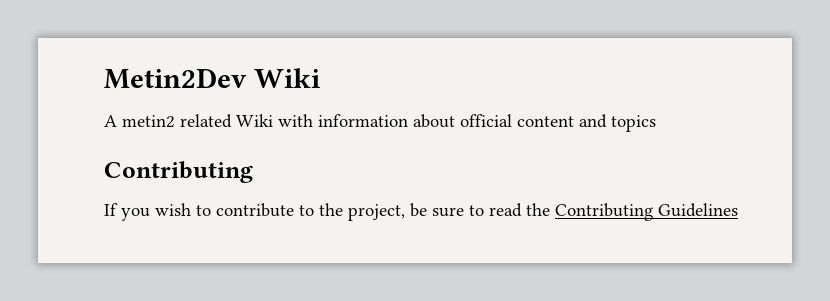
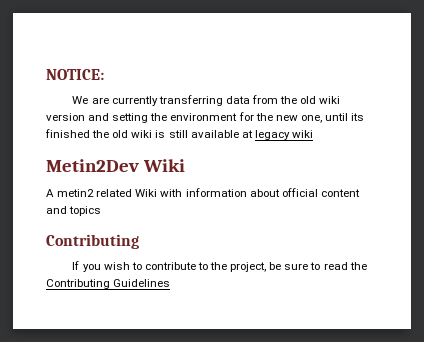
(104, 78) none -> [46,69,104,80] [72,95,341,106] [46,112,365,123] [45,129,313,140] NOTICE: // We are currently transferring data from the old wiki version and setting the environment for the new one, until its finished the old wiki is still available at legacy wiki //

